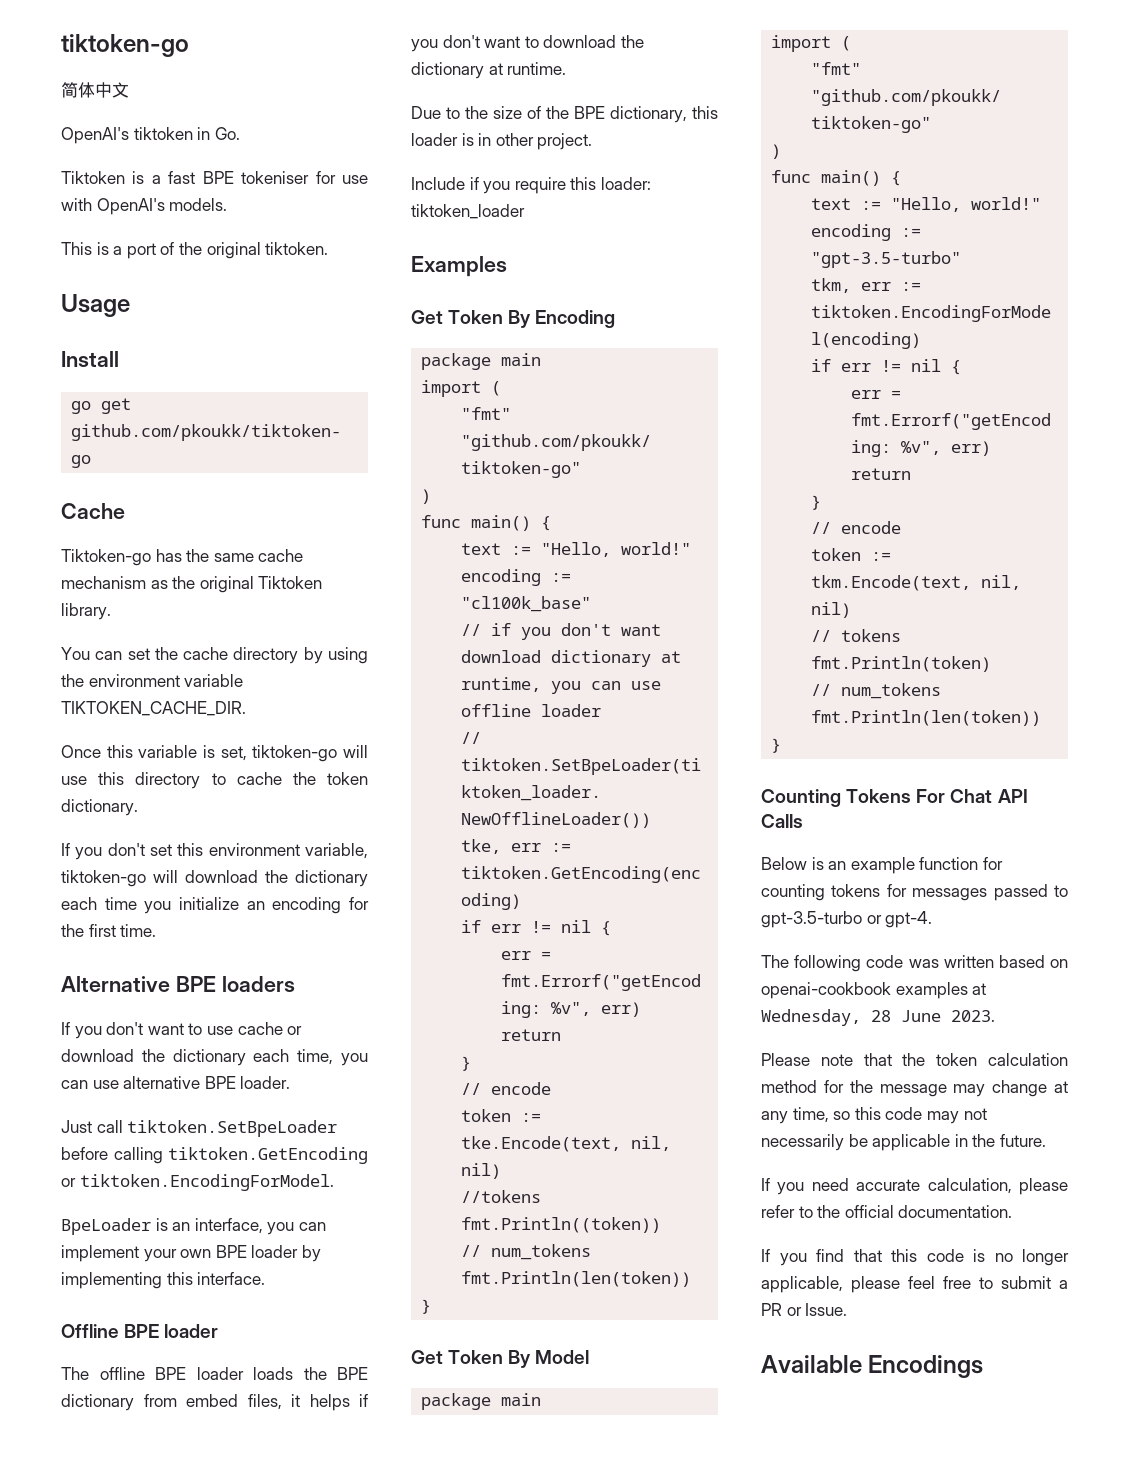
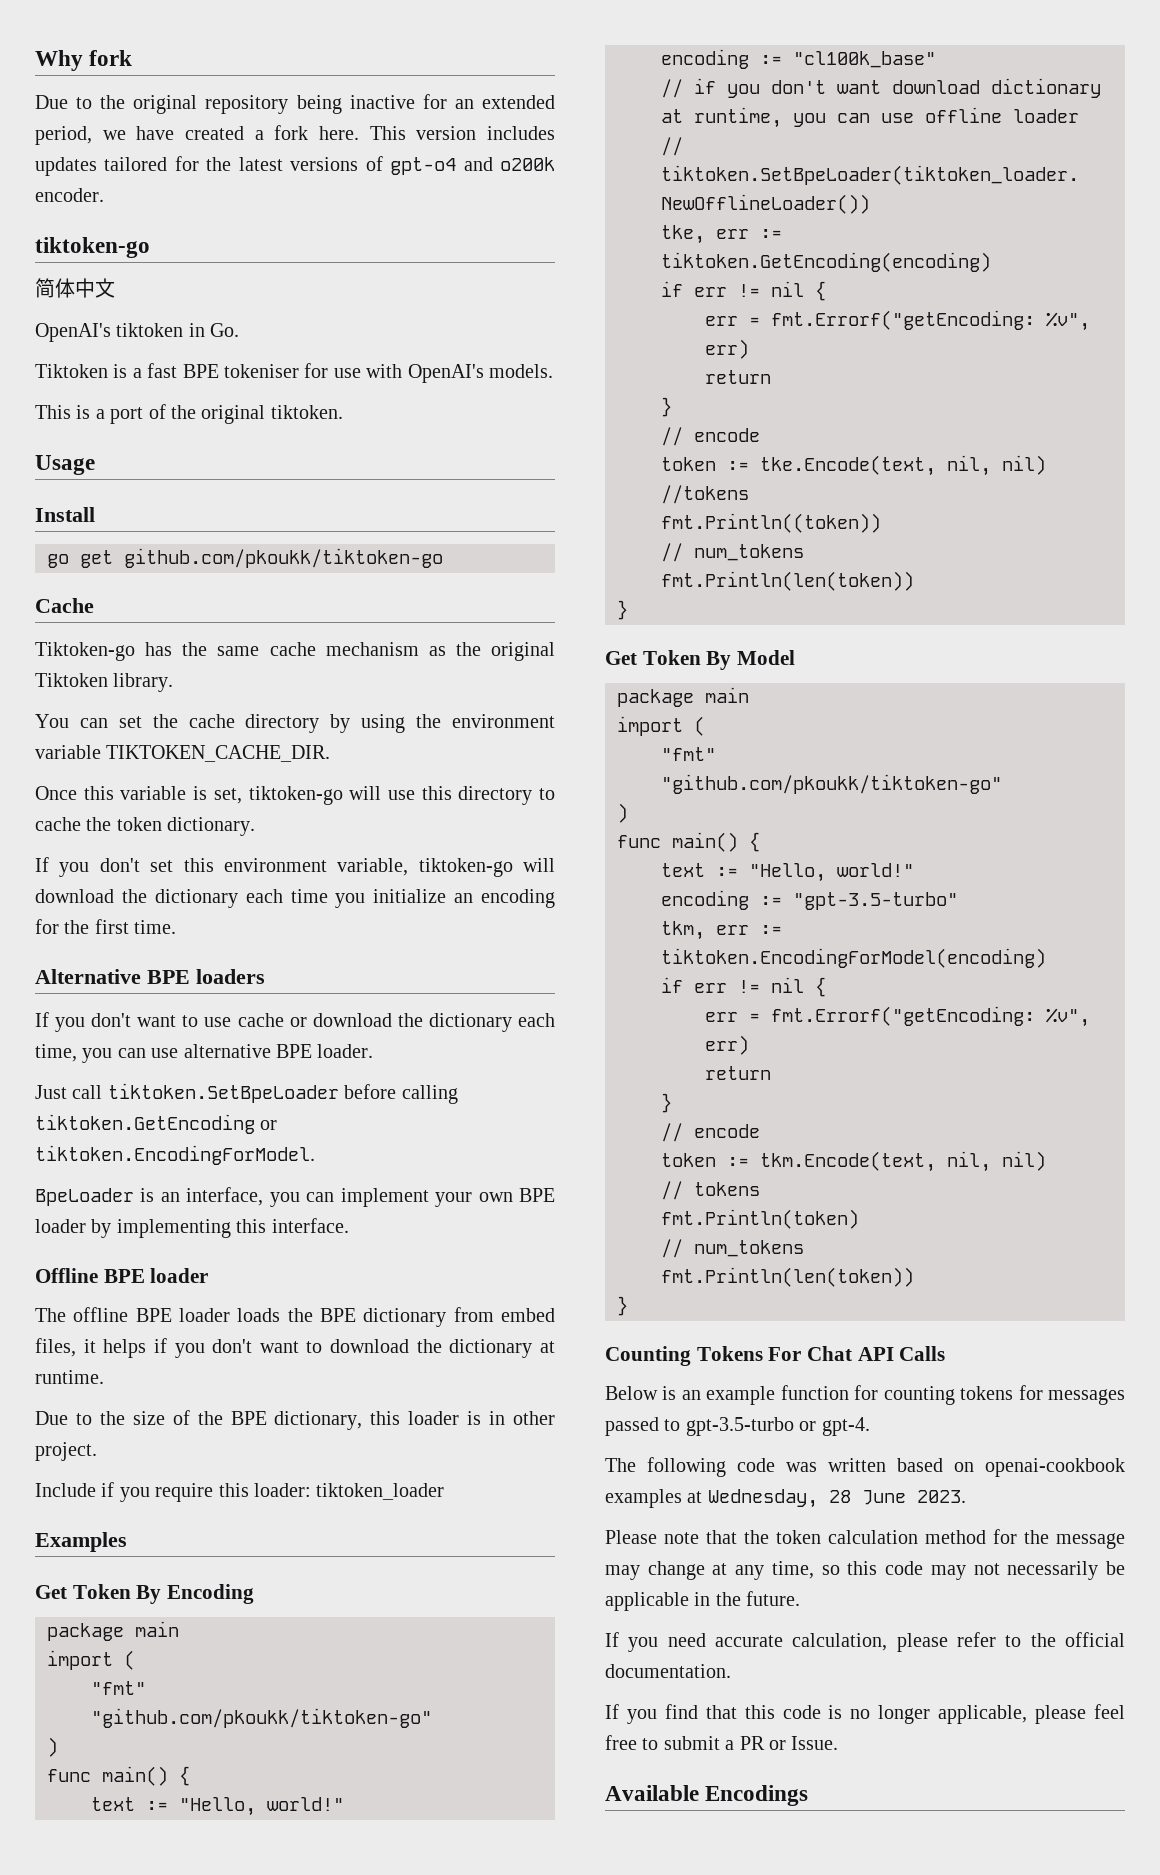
(61, 45) none -> [35,50,133,71] [35,94,555,114] [35,125,555,145] [35,156,556,176] [35,188,104,202] Why fork // Due to the original repository being inactive for an extended period, we have created a fork here. This version includes updates tailored for the latest versions of gpt-o4 and o200k encoder. //

